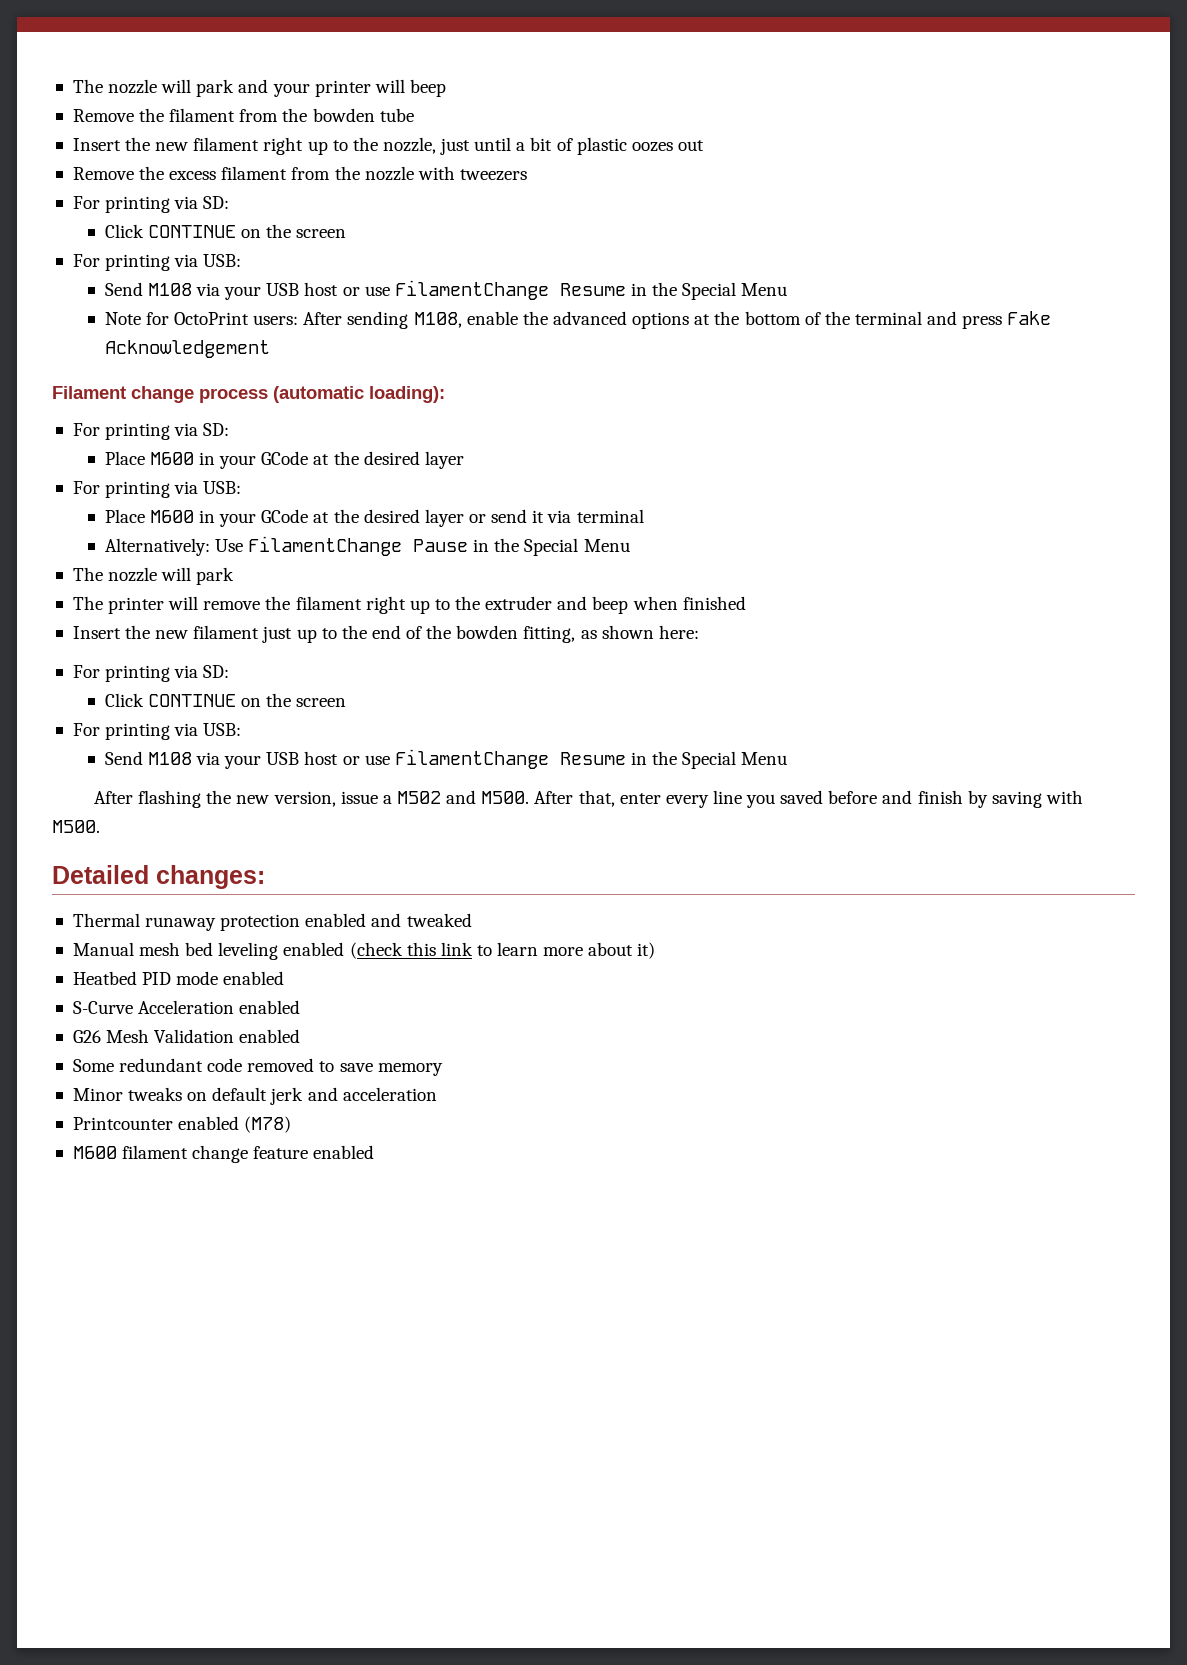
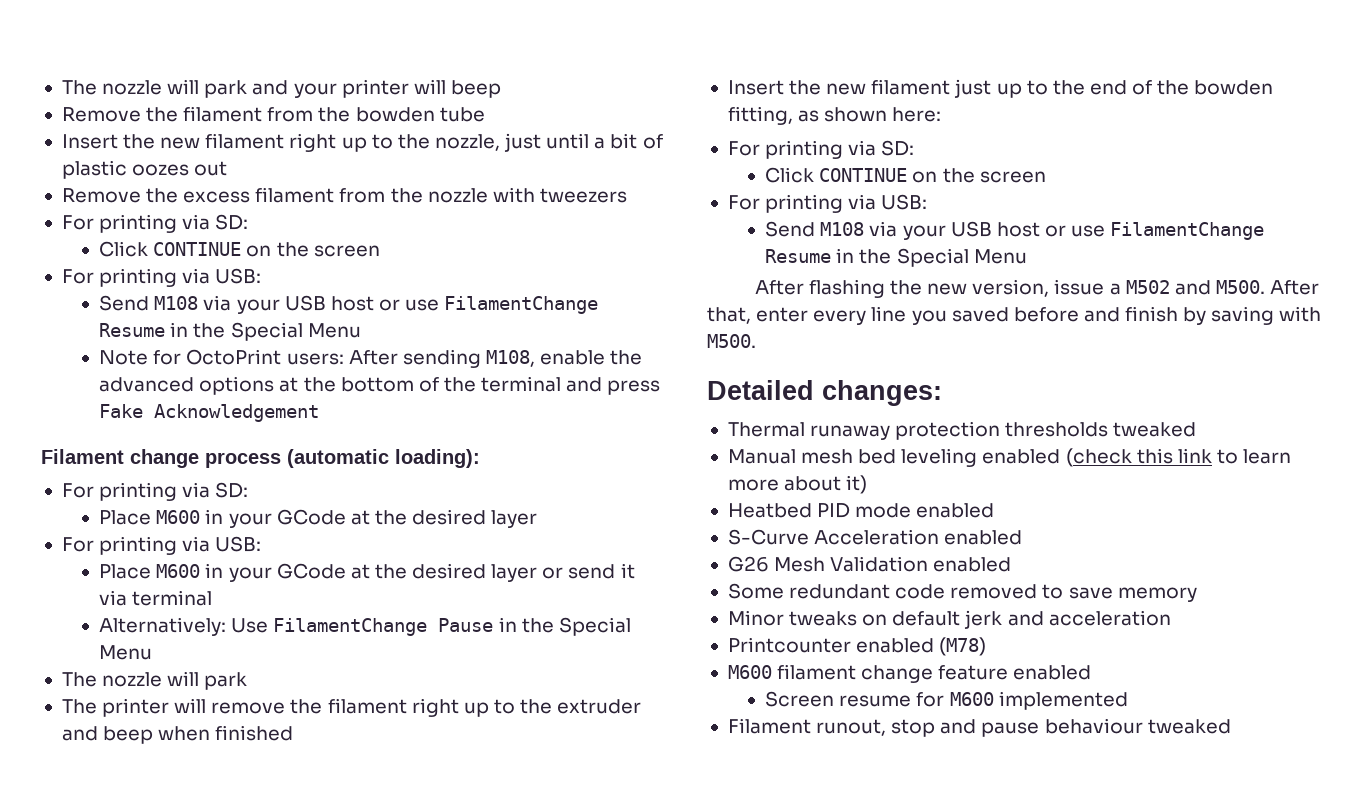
[305,913,402,927] enabled and -> [1005,422,1109,437] thresholds
(375, 1152) none -> [765,691,1128,710] [727,718,1231,737] // Screen resume for M600 implemented // Filament runout, stop and pause behaviour tweaked

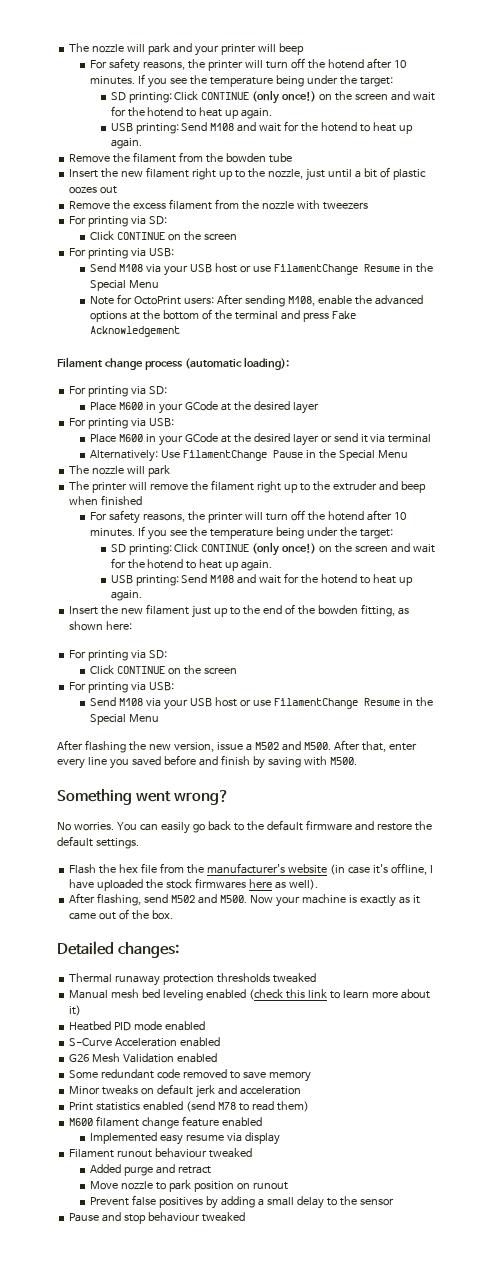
(501, 89) none -> [89,58,406,72] [89,74,393,88] [110,90,436,104] [110,106,273,119] [110,121,414,134] [110,138,142,149] // For safety reasons, the printer will turn off the hotend after 10 minutes. If you see the temperature being under the target: // SD printing: Click CONTINUE (only once!) on the screen and wait for the hotend to heat up again. // USB printing: Send M108 and wait for the hotend to heat up again.
(294, 733) none -> [89,510,406,524] [89,526,393,540] [110,542,436,556] [110,558,273,571] [110,573,414,586] [110,590,142,601] // For safety reasons, the printer will turn off the hotend after 10 minutes. If you see the temperature being under the target: // SD printing: Click CONTINUE (only once!) on the screen and wait for the hotend to heat up again. // USB printing: Send M108 and wait for the hotend to heat up again.
(756, 341) none -> [57,789,230,805] [57,820,432,834] [57,836,139,849] [69,863,433,875] [69,878,318,891] [69,893,420,907] [69,909,173,920] // Something went wrong? // No worries. You can easily go back to the default firmware and restore the default settings. // Flash the hex file from the manufacturer's website (in case it's offline, I have uploaded the stock firmwares here as well). // After flashing, send M502 and M500. Now your machine is exactly as it came out of the box.
[727,637,987,656] Printcounter enabled (M78) -> [69,1101,309,1112] Print statistics enabled (send M78 to read them)
[765,691,1128,710] [727,718,1040,737] Screen resume for M600 implemented // Filament runout, stop and pause -> [89,1132,280,1145] [69,1148,253,1158] [89,1164,211,1176] [89,1180,288,1192] [89,1195,394,1209] [69,1212,147,1224] Implemented easy resume via display // Filament runout behaviour tweaked // Added purge and retract // Move nozzle to park position on runout // Prevent false positives by adding a small delay to the sensor // Pause and stop

